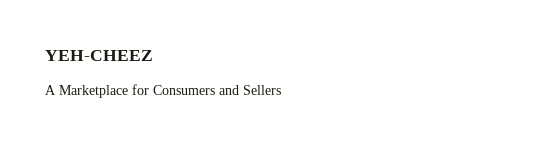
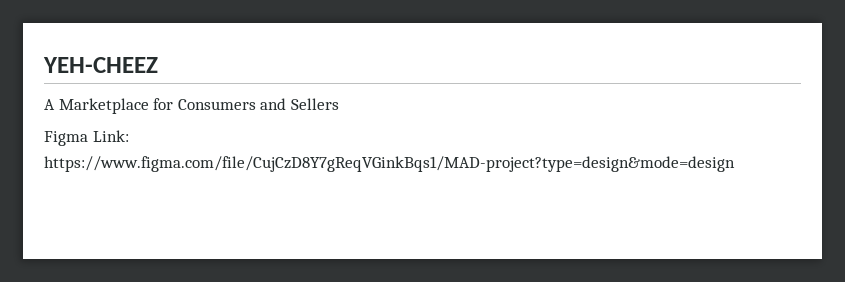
(281, 90) none -> [44,130,129,146] [44,156,735,172] // Figma Link: https://www.figma.com/file/CujCzD8Y7gReqVGinkBqs1/MAD-project?type=design&mode=design

